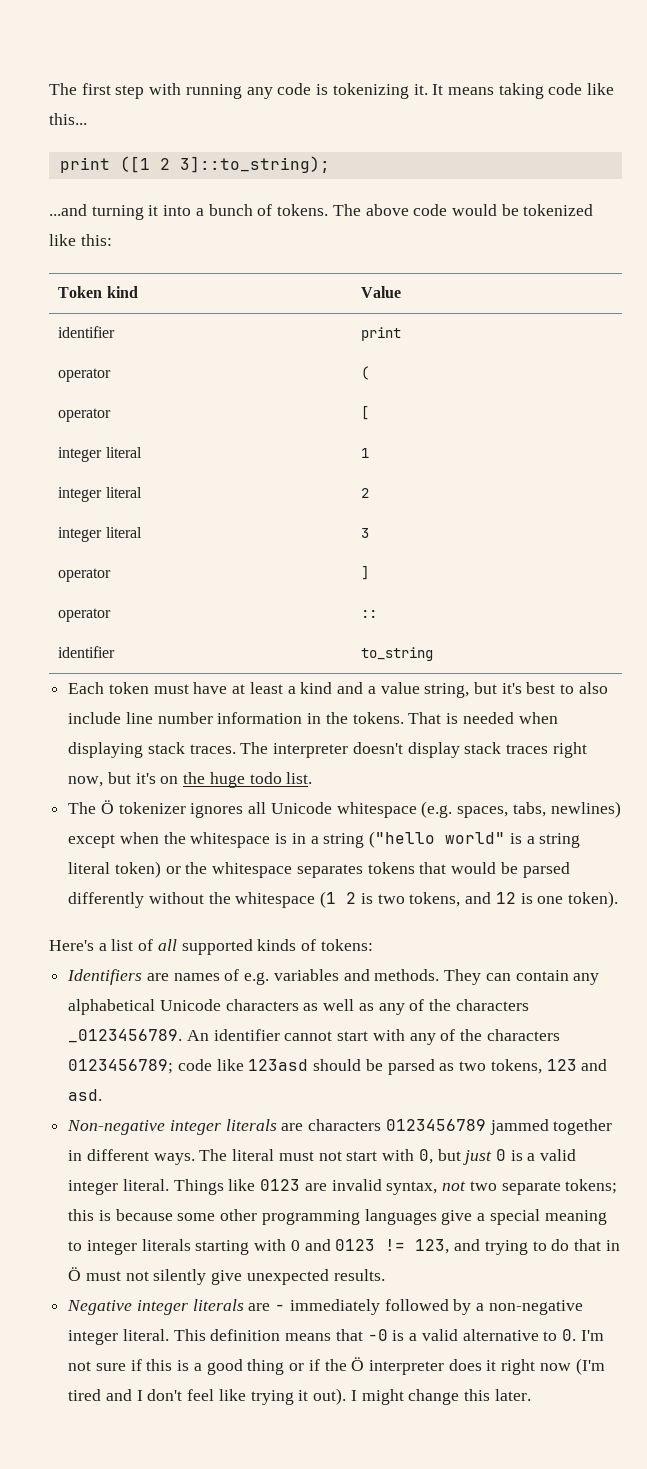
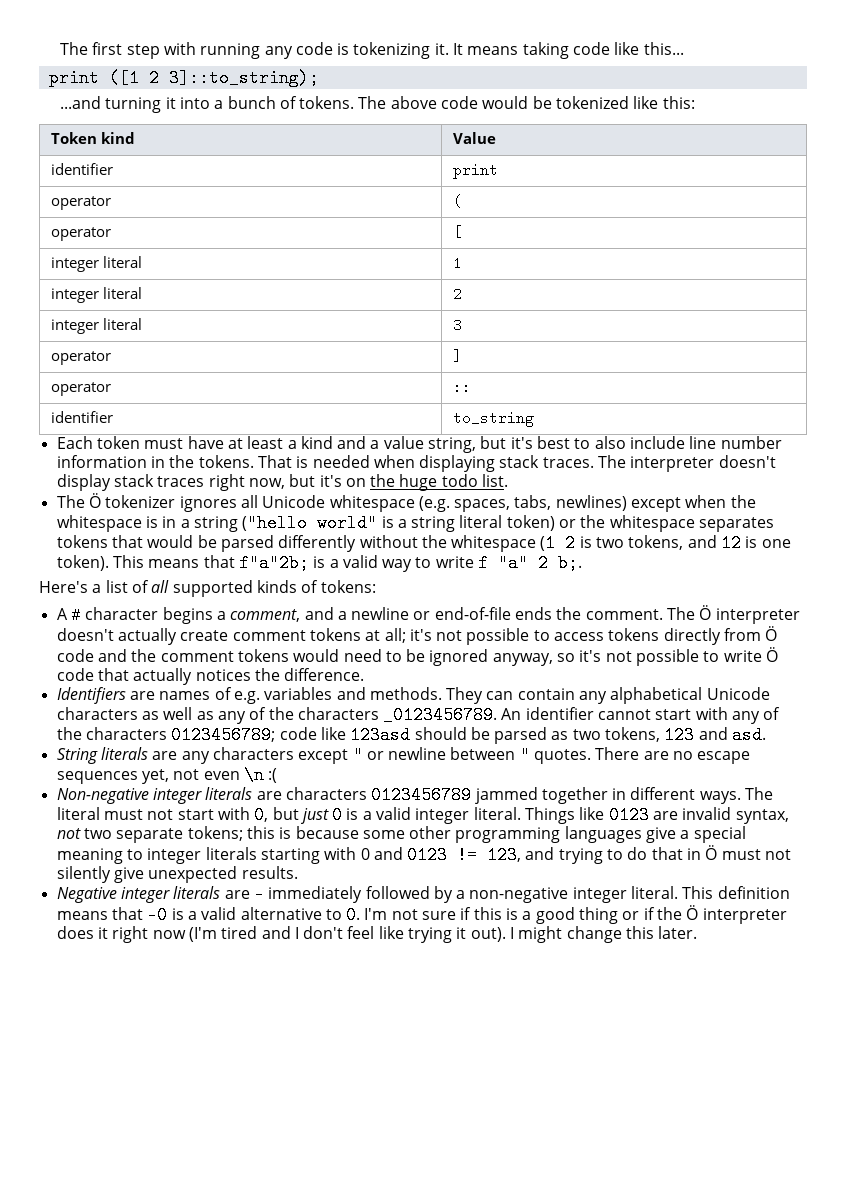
(618, 899) none -> [112,554,583,572] This means that f"a"2b; is a valid way to write f "a" 2 b;.
(373, 945) none -> [56,605,800,624] [56,626,778,645] [56,647,779,666] [56,668,365,685] // A # character begins a comment, and a newline or end-of-file ends the comment. The Ö interpreter doesn't actually create comment tokens at all; it's not possible to access tokens directly from Ö code and the comment tokens would need to be ignored anyway, so it's not possible to write Ö code that actually notices the difference.
(103, 1095) none -> [56,746,751,764] [56,766,278,784] // String literals are any characters except " or newline between " quotes. There are no escape sequences yet, not even \n :(

